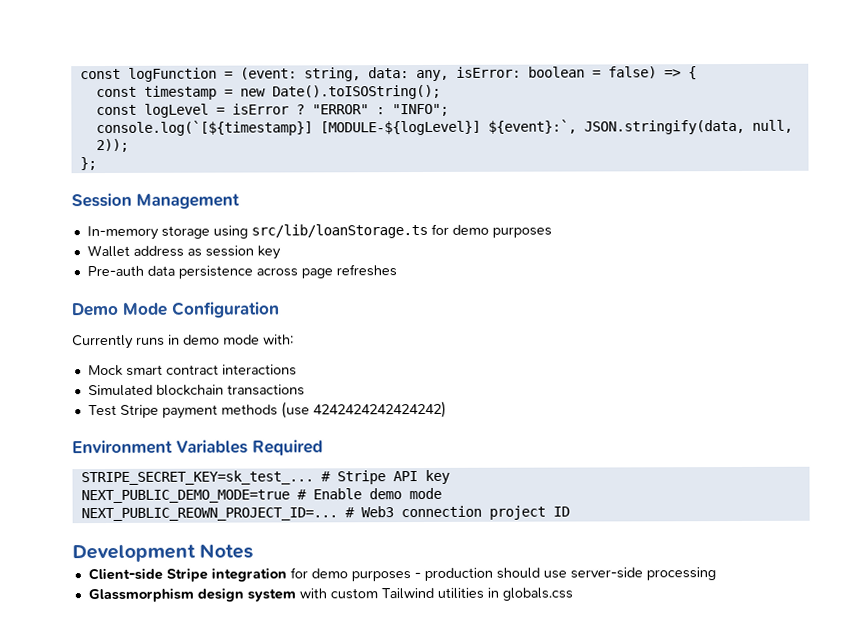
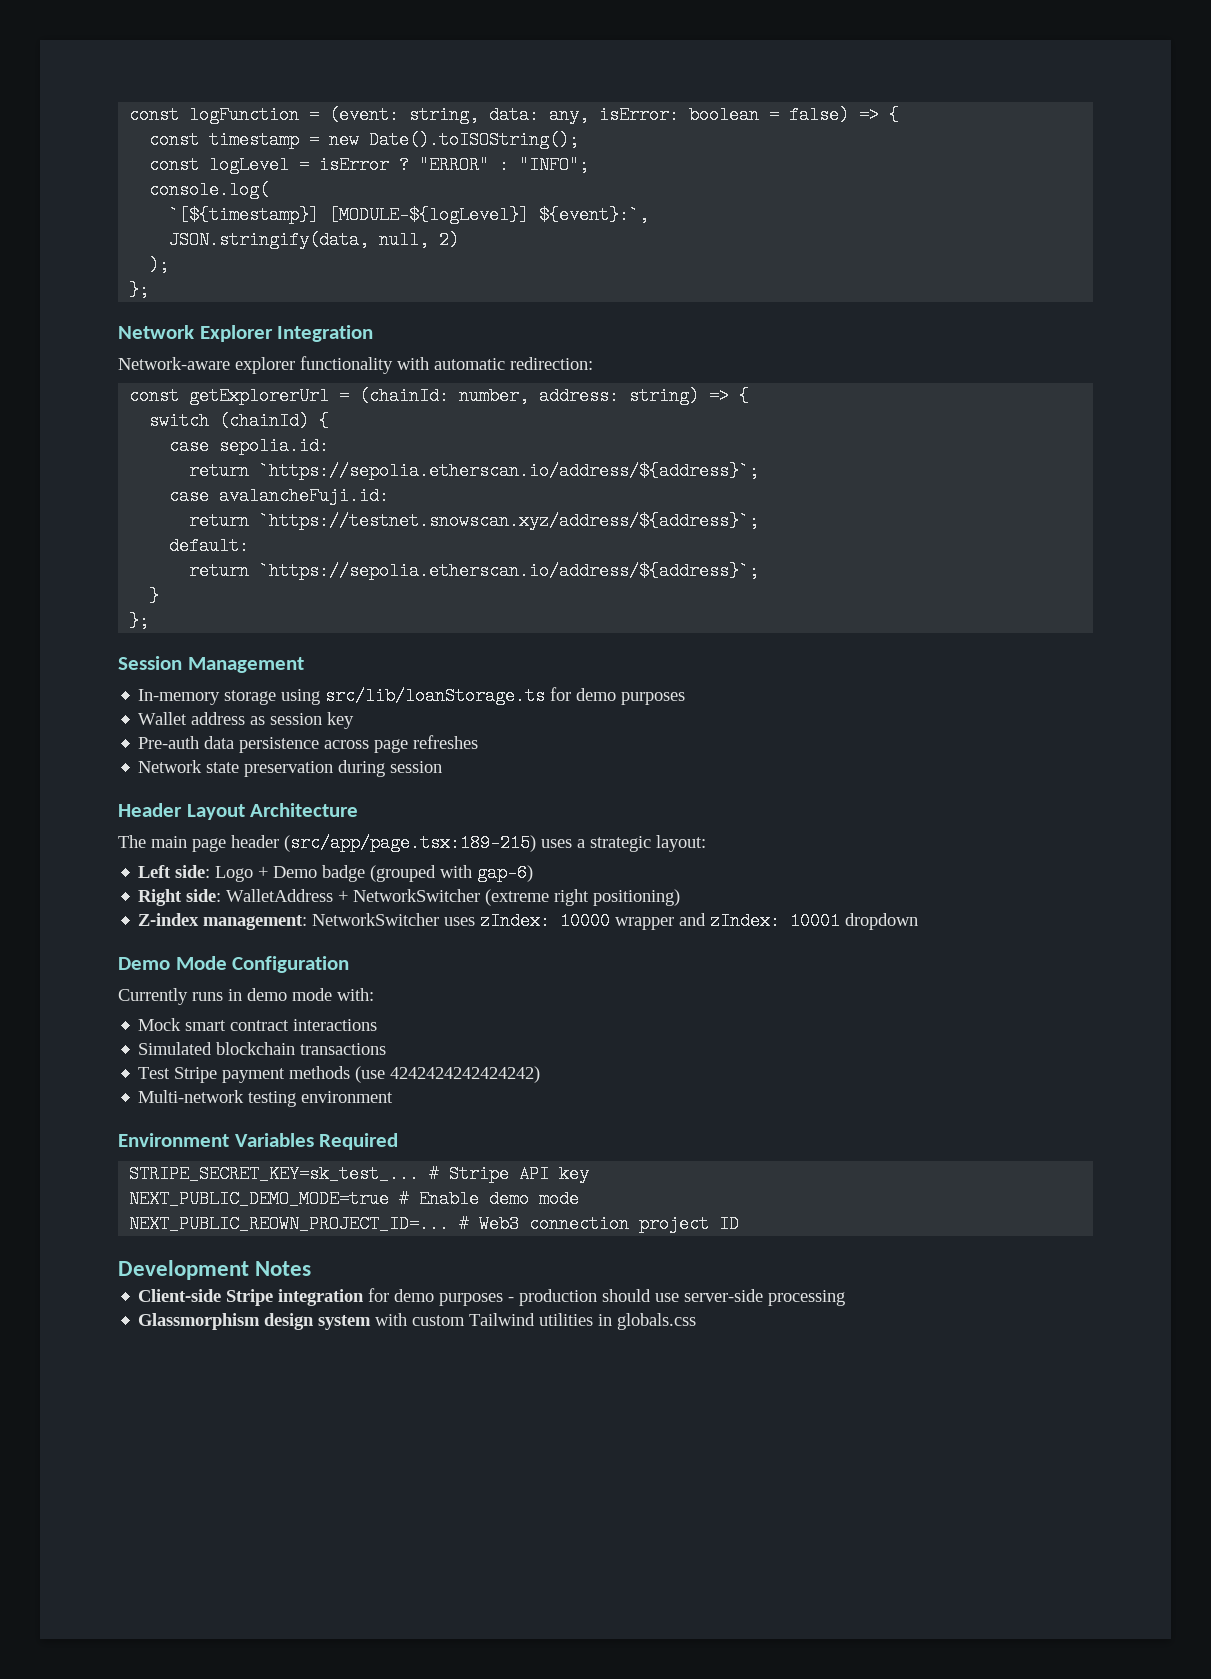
[95,120,313,137] console.log(`[${timestamp}] -> [149,181,270,199] [169,206,320,224] console.log( // `[${timestamp}]
(577, 126) none -> (650, 215) //
[95,138,129,153] 2)); -> [439,231,460,249] [149,256,170,274] [129,281,150,299] [118,325,374,342] [118,356,593,374] [129,387,750,405] [149,412,330,430] [169,437,330,455] [189,462,760,480] [169,487,390,505] [189,512,760,530] [169,537,250,555] [189,562,760,580] [149,587,160,605] 2) // ); // }; // Network Explorer Integration // Network-aware explorer functionality with automatic redirection: // const getExplorerUrl = (chainId: number, address: string) => { // switch (chainId) { // case sepolia.id: // return `https://sepolia.etherscan.io/address/${address}`; // case avalancheFuji.id: // return `https://testnet.snowscan.xyz/address/${address}`; // default: // return `https://sepolia.etherscan.io/address/${address}`; // }
(397, 270) none -> [138,760,443,777] [118,803,359,820] [118,834,706,852] [138,864,534,882] [138,889,681,906] [138,912,919,930] // Network state preservation during session // Header Layout Architecture // The main page header (src/app/page.tsx:189-215) uses a strategic layout: // Left side: Logo + Demo badge (grouped with gap-6) // Right side: WalletAddress + NetworkSwitcher (extreme right positioning) // Z-index management: NetworkSwitcher uses zIndex: 10000 wrapper and zIndex: 10001 dropdown
(447, 409) none -> [138,1090,394,1107] // Multi-network testing environment

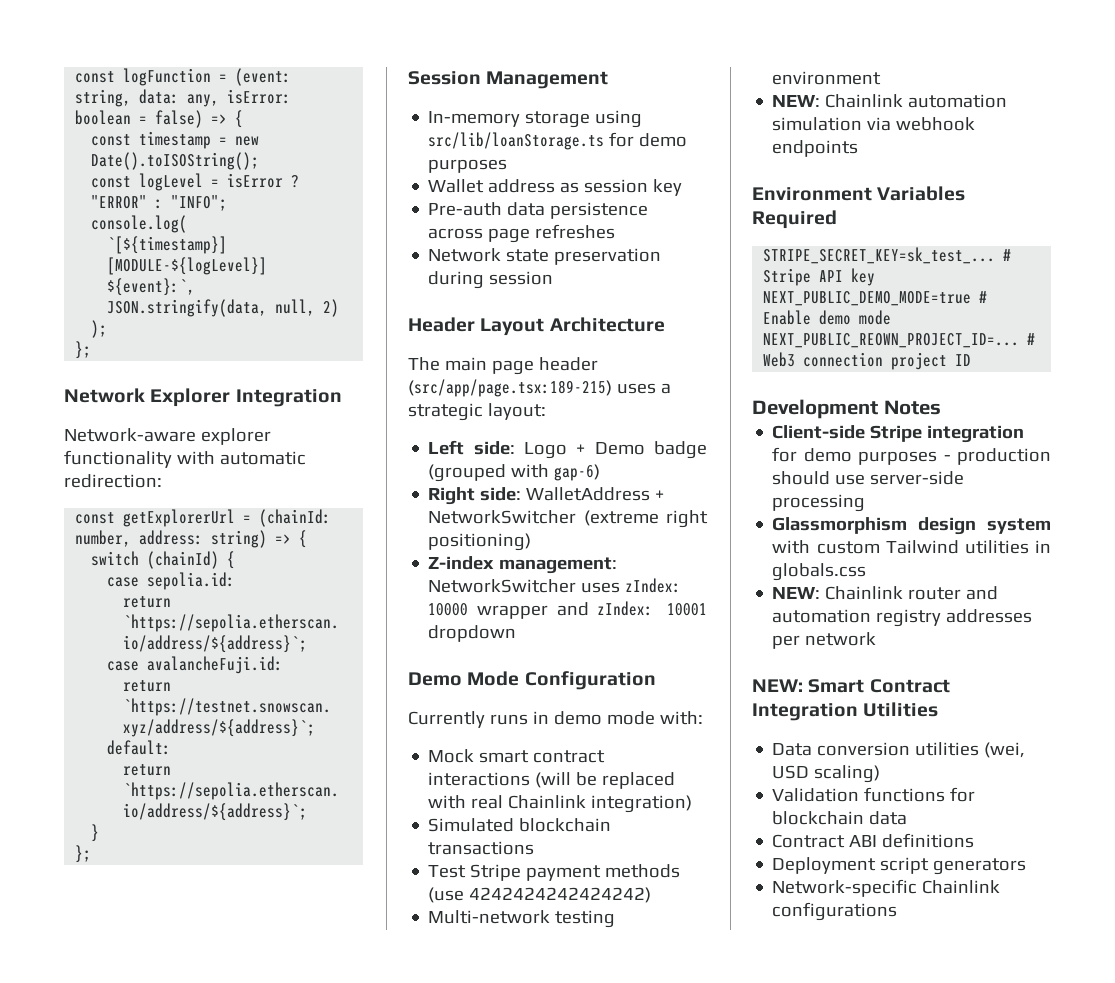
(378, 1025) none -> [535,772,676,789] [428,795,693,813] (will be replaced with real Chainlink integration)
(394, 1097) none -> [772,94,1008,108] [772,117,976,131] [772,140,859,157] // NEW: Chainlink automation simulation via webhook endpoints
(697, 1321) none -> [772,586,999,600] [772,609,1033,627] [772,632,877,649] [752,679,950,693] [752,702,939,721] [772,742,1026,758] [772,765,881,783] [772,787,976,802] [772,811,908,825] [772,833,975,848] [772,857,1027,875] [772,879,1001,897] [772,902,898,921] // NEW: Chainlink router and automation registry addresses per network // NEW: Smart Contract Integration Utilities // Data conversion utilities (wei, USD scaling) // Validation functions for blockchain data // Contract ABI definitions // Deployment script generators // Network-specific Chainlink configurations

